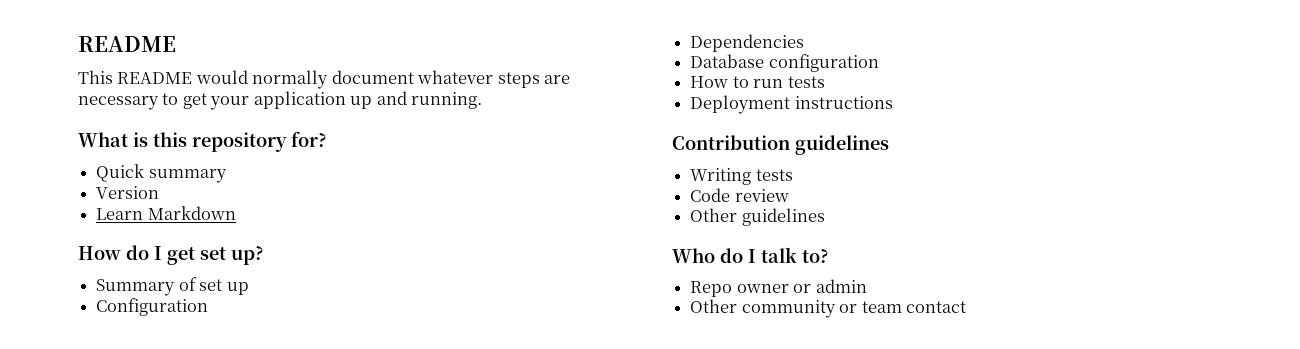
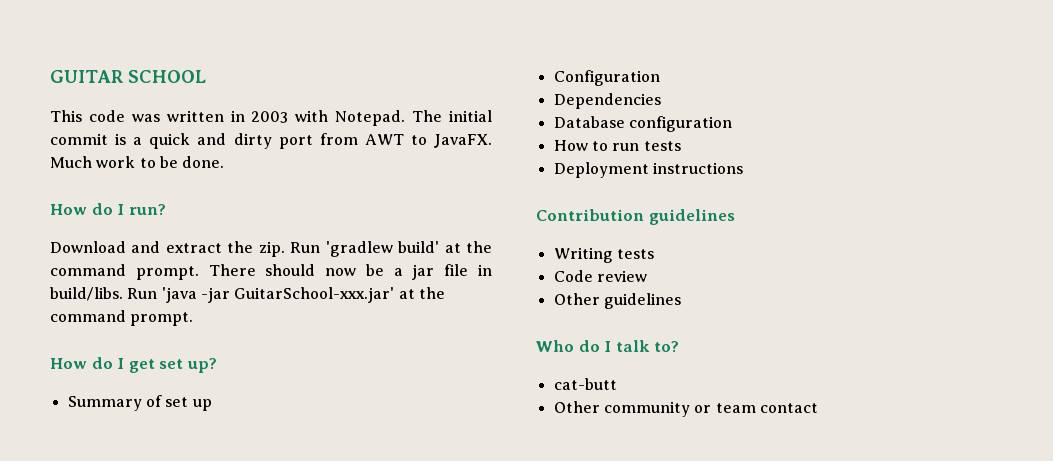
[78,36,176,52] README -> [50,70,206,83] GUITAR SCHOOL
[117,70,571,89] [78,91,483,110] [78,131,327,152] [96,164,227,183] [96,186,160,199] [96,206,236,220] README would normally document whatever steps are necessary to get your application up and running. // What is this repository for? // Quick summary // Version // Learn Markdown -> [88,110,493,126] [50,133,493,149] [50,156,225,168] [50,203,166,215] [50,241,493,257] [50,264,492,280] [50,287,445,303] [50,310,194,326] code was written in 2003 with Notepad. The initial commit is a quick and dirty port from AWT to JavaFX. Much work to be done. // How do I run? // Download and extract the zip. Run 'gradlew build' at the command prompt. There should now be a jar file in build/libs. Run 'java -jar GuitarSchool-xxx.jar' at the command prompt.
[690,279,867,297] Repo owner or admin -> [553,378,617,390] cat-butt

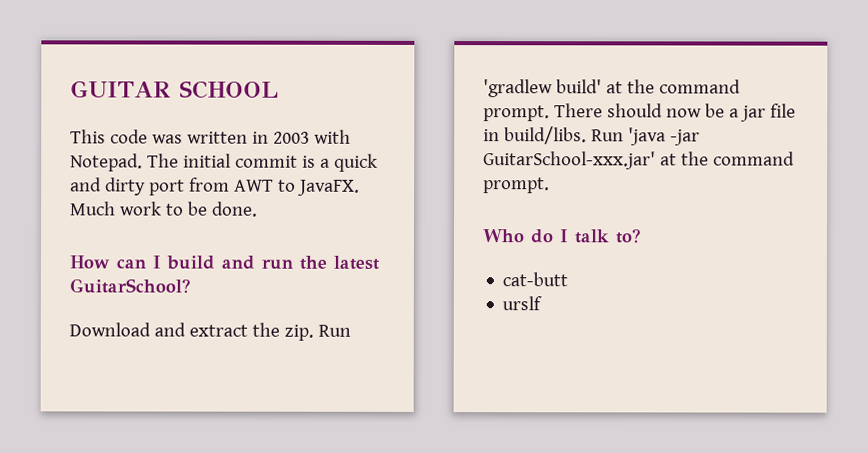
[91,203,166,215] do I run? -> [116,255,379,270] [69,278,191,294] can I build and run the latest GuitarSchool?
[50,357,217,373] [67,395,212,411] [553,70,660,86] [553,93,661,109] [553,116,732,132] [553,140,681,151] [553,162,743,178] [536,209,735,225] [553,247,654,263] [553,270,647,282] [553,293,681,309] // How do I get set up? // Summary of set up // Configuration // Dependencies // Database configuration // How to run tests // Deployment instructions // Contribution guidelines // Writing tests // Code review // Other guidelines -> (550, 185) none
[553,401,818,417] Other community or team contact -> [502,296,543,311] urslf

